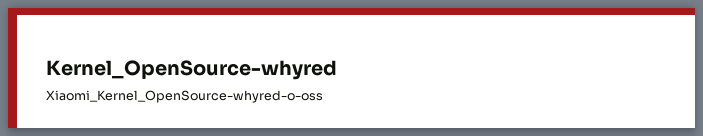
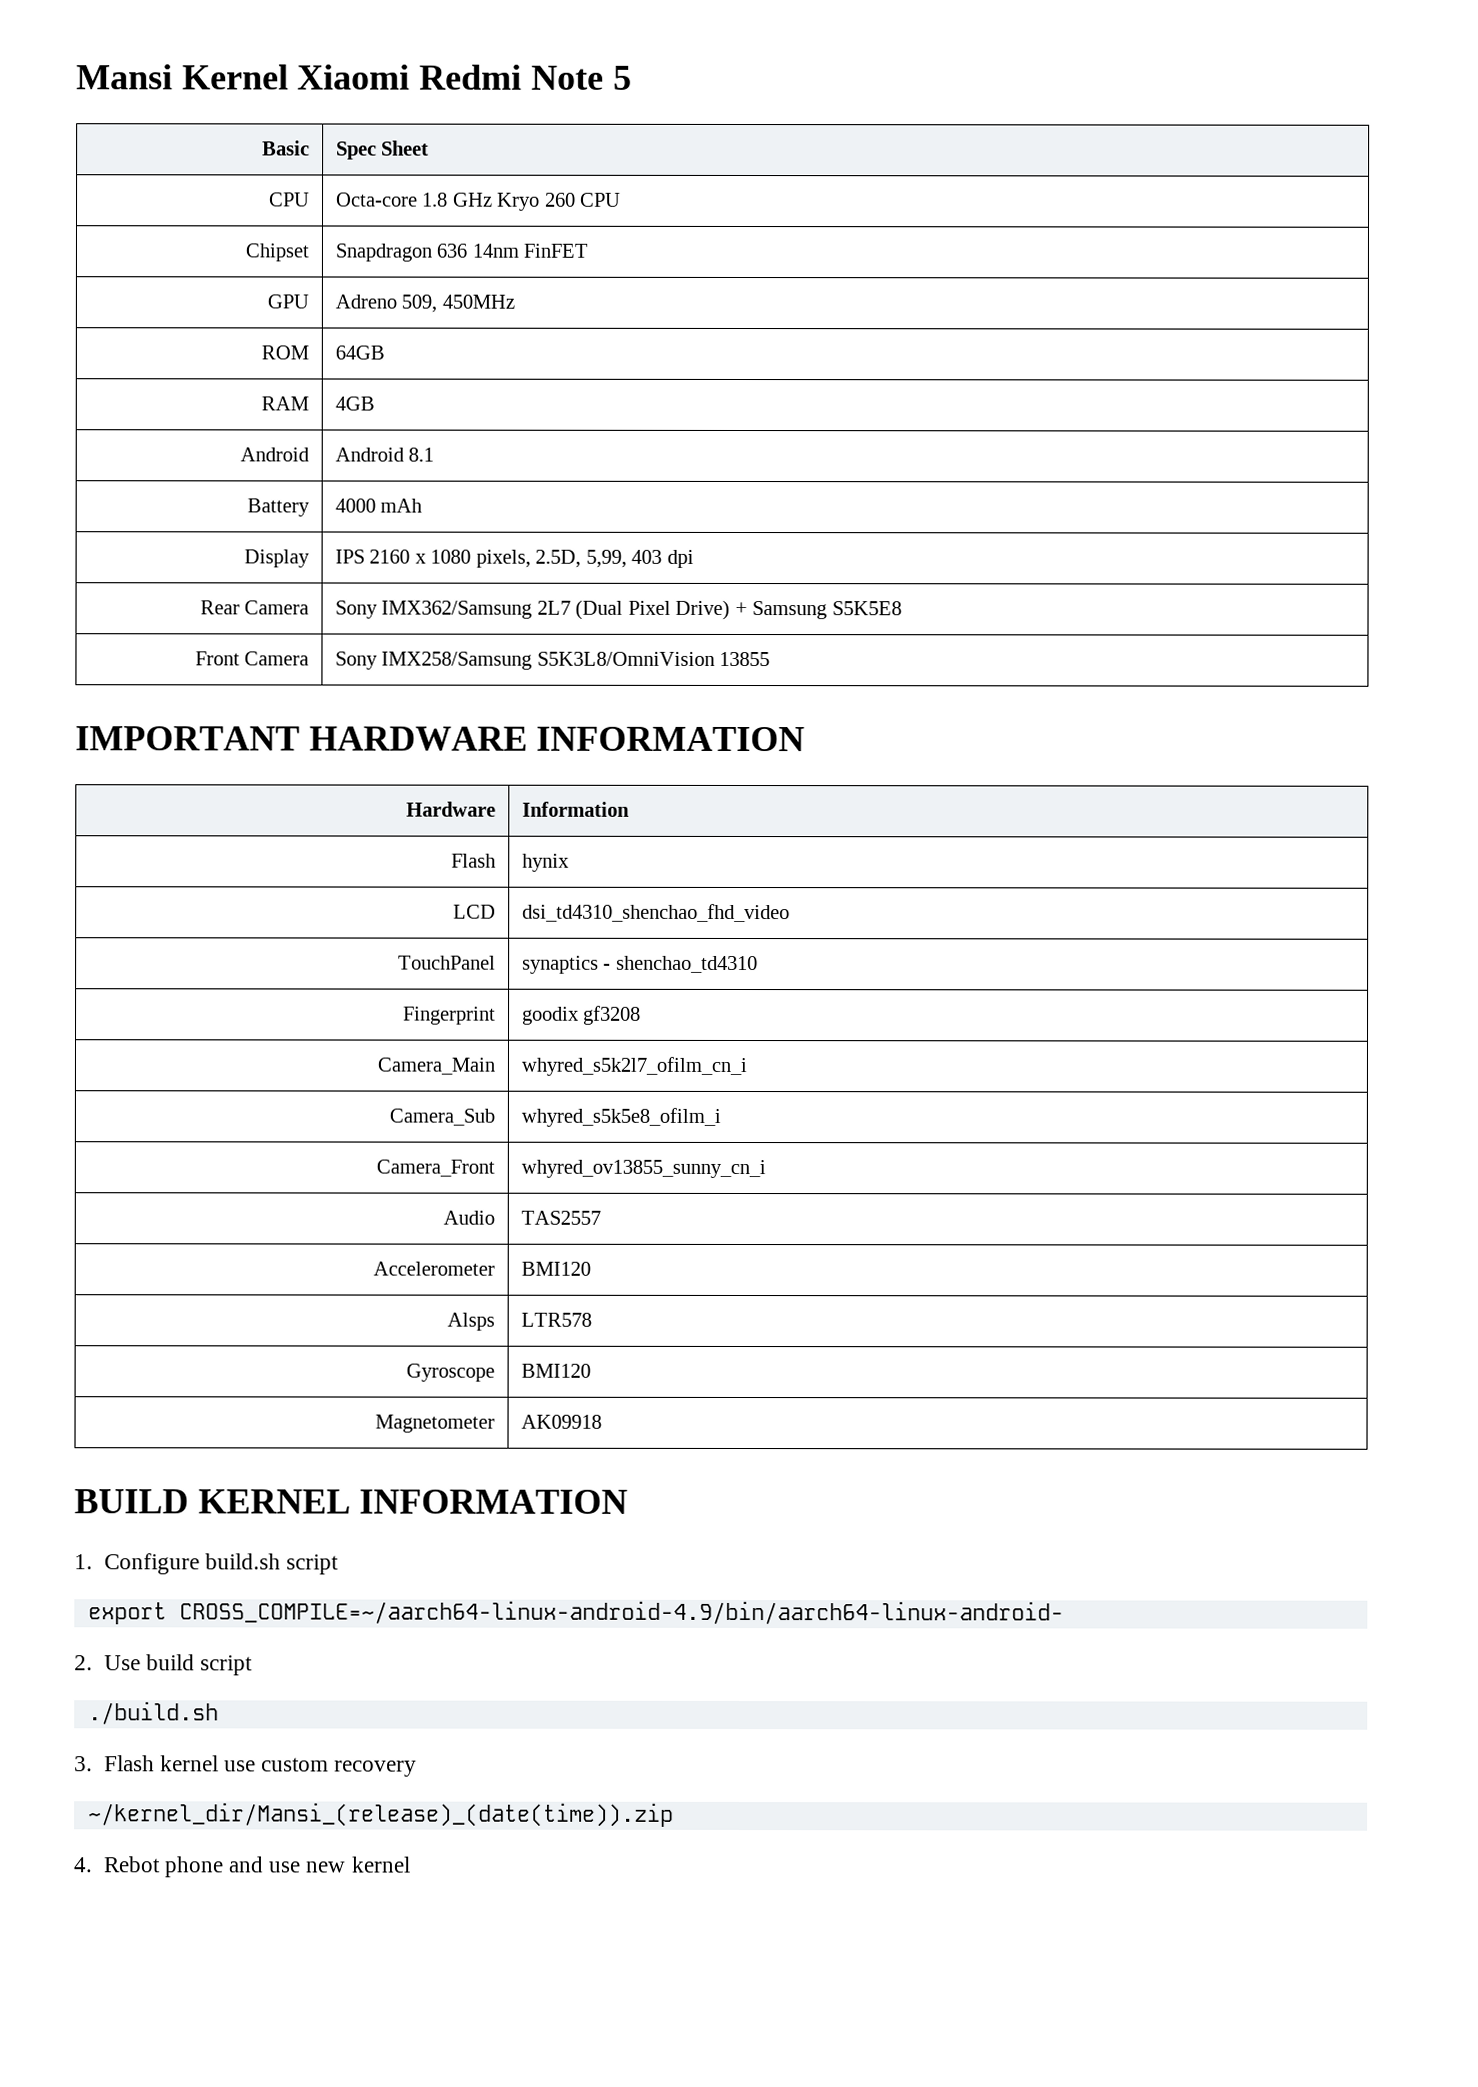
[46,60,337,80] [46,90,323,103] Kernel_OpenSource-whyred // Xiaomi_Kernel_OpenSource-whyred-o-oss -> [76,64,632,90] [262,140,311,156] [335,140,430,160] [269,192,311,207] [335,192,622,211] [245,243,310,262] [334,243,589,262] [267,294,310,309] [334,294,515,313] [261,345,310,360] [334,345,385,360] [261,396,310,411] [334,396,375,411] [240,447,310,462] [334,447,435,462] [247,498,311,517] [334,498,423,513] [244,549,311,568] [334,549,694,568] [199,600,310,615] [334,599,902,620] [194,651,310,666] [334,651,771,670] [75,726,806,752] [406,801,497,817] [521,801,630,817] [451,853,497,868] [521,853,569,872] [453,904,497,919] [521,903,790,923] [398,955,497,970] [521,955,758,974] [403,1006,497,1025] [521,1005,642,1025] [377,1057,496,1075] [520,1056,747,1077] [389,1108,496,1126] [520,1107,721,1127] [376,1159,496,1177] [520,1159,766,1179] [443,1210,496,1225] [520,1210,601,1225] [373,1261,496,1276] [520,1261,591,1276] [447,1312,496,1331] [520,1312,592,1327] [406,1363,496,1382] [520,1363,591,1378] [375,1414,496,1433] [520,1414,602,1429] [74,1489,629,1514] [74,1553,339,1575] [87,1600,1064,1625] [74,1654,253,1676] [87,1701,219,1725] [74,1755,418,1777] [87,1802,674,1827] [73,1856,411,1878] Mansi Kernel Xiaomi Redmi Note 5 // Basic | Spec Sheet // CPU | Octa-core 1.8 GHz Kryo 260 CPU // Chipset | Snapdragon 636 14nm FinFET // GPU | Adreno 509, 450MHz // ROM | 64GB // RAM | 4GB // Android | Android 8.1 // Battery | 4000 mAh // Display | IPS 2160 x 1080 pixels, 2.5D, 5,99, 403 dpi // Rear Camera | Sony IMX362/Samsung 2L7 (Dual Pixel Drive) + Samsung S5K5E8 // Front Camera | Sony IMX258/Samsung S5K3L8/OmniVision 13855 // IMPORTANT HARDWARE INFORMATION // Hardware | Information // Flash | hynix // LCD | dsi_td4310_shenchao_fhd_video // TouchPanel | synaptics - shenchao_td4310 // Fingerprint | goodix gf3208 // Camera_Main | whyred_s5k2l7_ofilm_cn_i // Camera_Sub | whyred_s5k5e8_ofilm_i // Camera_Front | whyred_ov13855_sunny_cn_i // Audio | TAS2557 // Accelerometer | BMI120 // Alsps | LTR578 // Gyroscope | BMI120 // Magnetometer | AK09918 // BUILD KERNEL INFORMATION // 1. Configure build.sh script // export CROSS_COMPILE=~/aarch64-linux-android-4.9/bin/aarch64-linux-android- // 2. Use build script // ./build.sh // 3. Flash kernel use custom recovery // ~/kernel_dir/Mansi_(release)_(date(time)).zip // 4. Rebot phone and use new kernel

